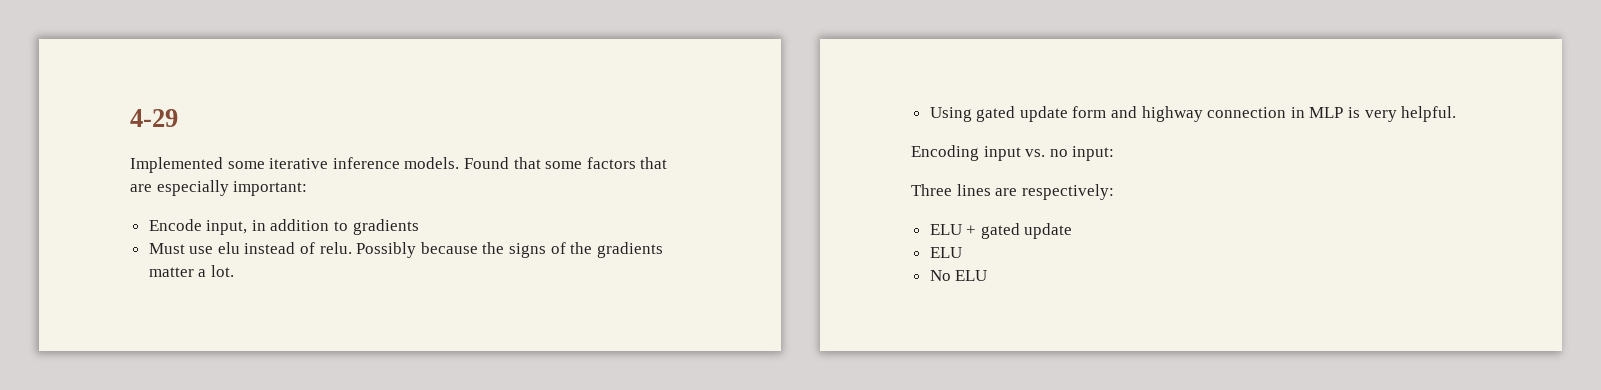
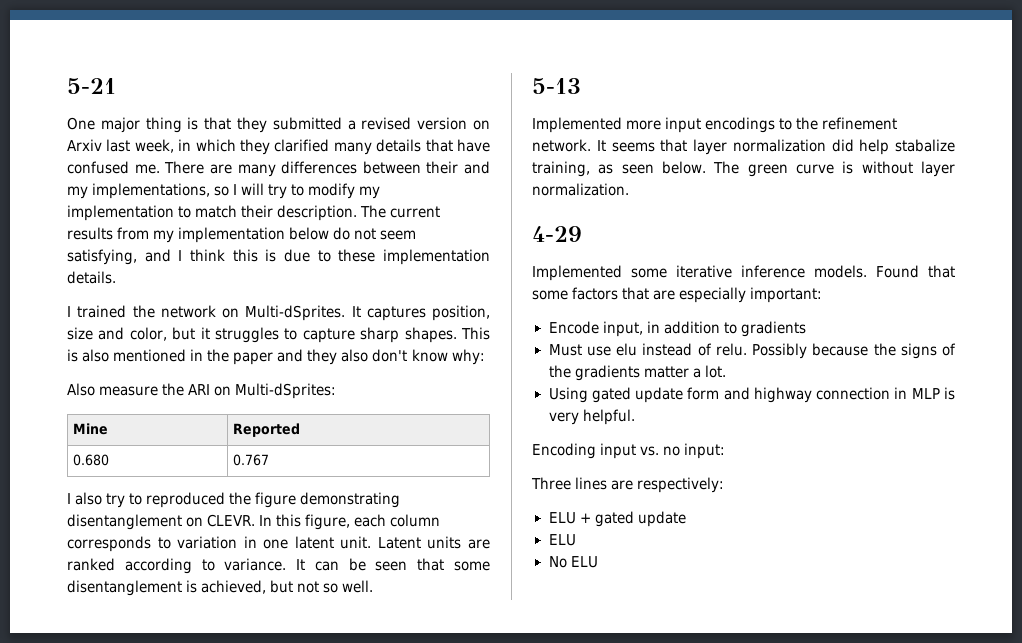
(130, 118) none -> [67,78,116,94] [67,117,491,133] [67,139,490,155] [67,161,490,177] [67,183,381,199] [67,205,441,221] [67,227,417,243] [67,249,490,265] [67,271,116,284] [67,305,490,321] [67,327,490,343] [67,349,485,365] [67,383,337,399] [73,423,109,435] [233,423,301,437] [73,454,110,466] [233,454,270,466] [67,492,401,508] [67,514,441,530] [67,536,490,552] [67,558,490,574] [67,580,374,596] [532,78,581,94] [532,117,898,133] [532,139,955,155] [532,161,955,177] [532,183,629,196] 5-21 // One major thing is that they submitted a revised version on Arxiv last week, in which they clarified many details that have confused me. There are many differences between their and my implementations, so I will try to modify my implementation to match their description. The current results from my implementation below do not seem satisfying, and I think this is due to these implementation details. // I trained the network on Multi-dSprites. It captures position, size and color, but it struggles to capture sharp shapes. This is also mentioned in the paper and they also don't know why: // Also measure the ARI on Multi-dSprites: // Mine | Reported // 0.680 | 0.767 // I also try to reproduced the figure demonstrating disentanglement on CLEVR. In this figure, each column corresponds to variation in one latent unit. Latent units are ranked according to variance. It can be seen that some disentanglement is achieved, but not so well. // 5-13 // Implemented more input encodings to the refinement network. It seems that layer normalization did help stabalize training, as seen below. The green curve is without layer normalization. //

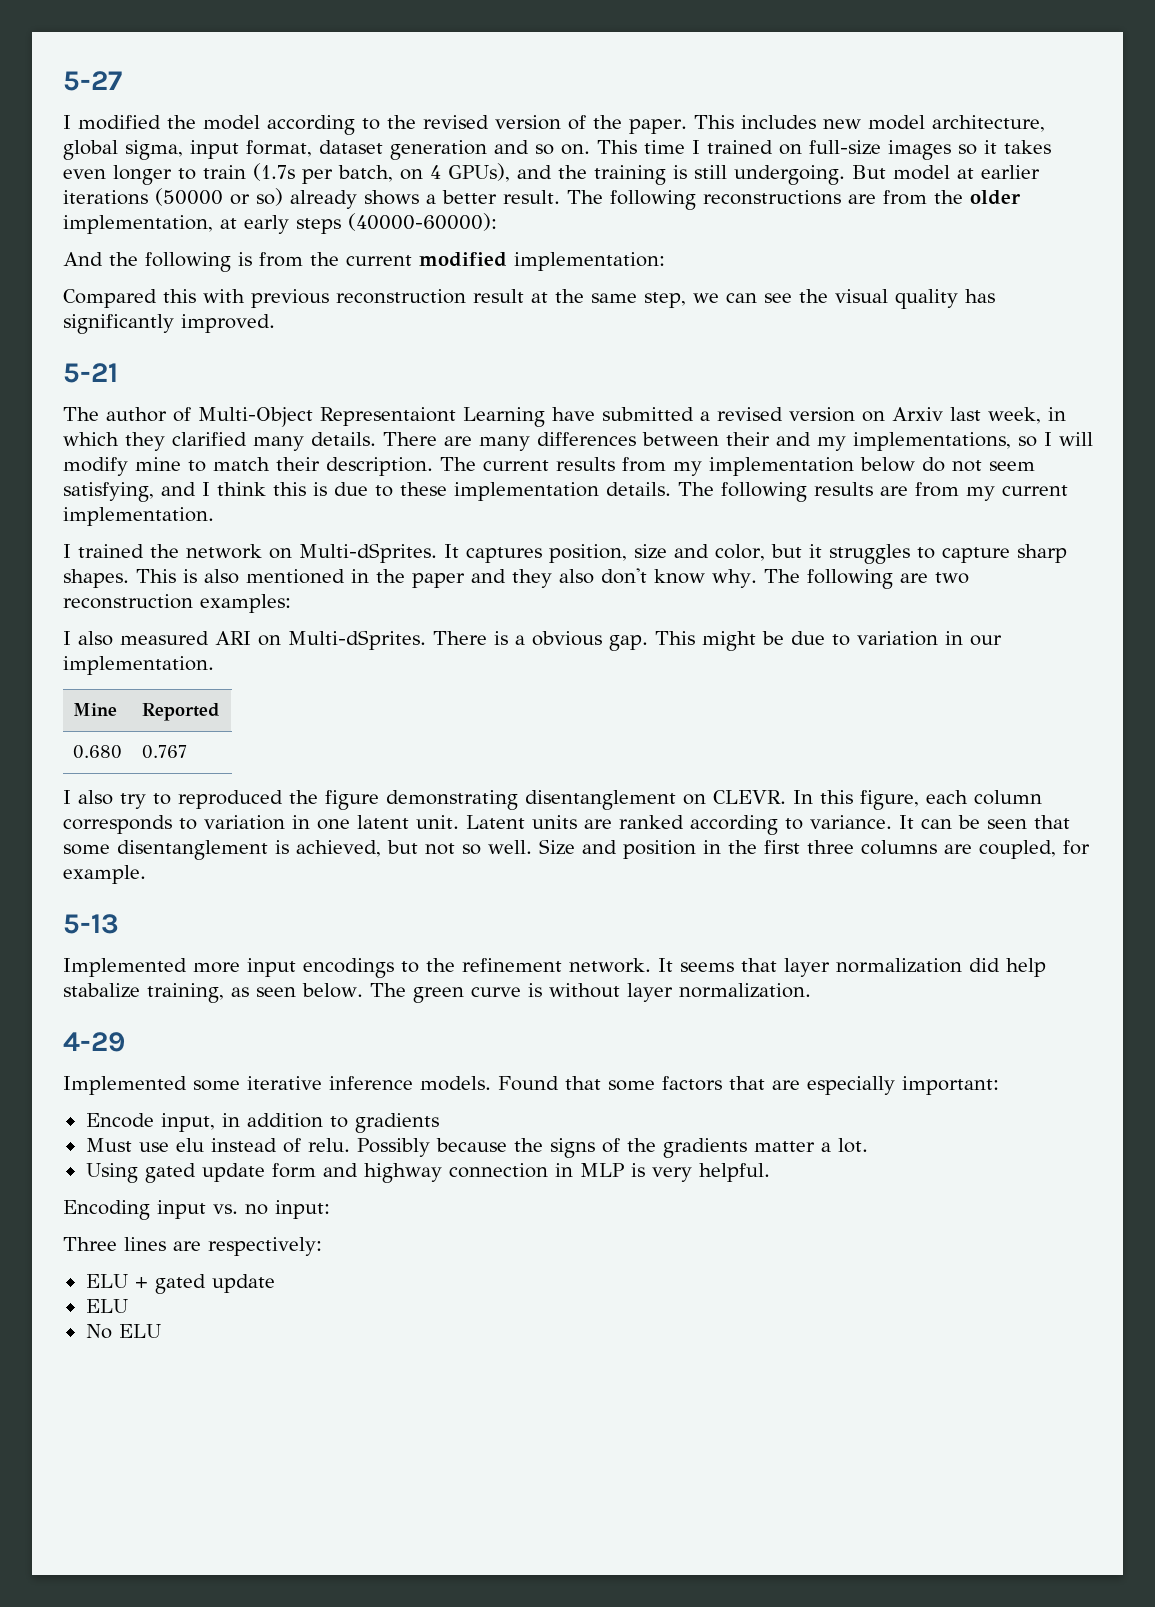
[67,78,116,94] [67,117,267,133] 5-21 // One major thing is that they -> [63,71,122,91] [63,115,1045,135] [63,140,1051,160] [63,163,1040,185] [63,188,1021,210] [63,213,497,234] [63,252,665,272] [63,289,995,309] [63,314,275,334] [63,363,118,383] [63,407,595,427] 5-27 // I modified the model according to the revised version of the paper. This includes new model architecture, global sigma, input format, dataset generation and so on. This time I trained on full-size images so it takes even longer to train (1.7s per batch, on 4 GPUs), and the training is still undergoing. But model at earlier iterations (50000 or so) already shows a better result. The following reconstructions are from the older implementation, at early steps (40000-60000): // And the following is from the current modified implementation: // Compared this with previous reconstruction result at the same step, we can see the visual quality has significantly improved. // 5-21 // The author of Multi-Object Representaiont Learning have
[376,139,490,152] [67,161,160,174] details that have confused me. -> [311,432,376,446] details.
[268,183,381,199] [67,205,174,221] try to modify my implementation -> [63,457,181,476] modify mine
(116, 277) none -> [678,482,1068,502] [63,507,214,526] The following results are from my current implementation.
[451,349,485,365] [67,383,337,399] why: // Also measure the ARI on Multi-dSprites: -> [712,569,969,589] [63,594,291,613] [63,630,1002,651] [63,656,214,675] why. The following are two reconstruction examples: // I also measured ARI on Multi-dSprites. There is a obvious gap. This might be due to variation in our implementation.
(374, 586) none -> [539,839,1090,859] [63,865,146,884] Size and position in the first three columns are coupled, for example.

